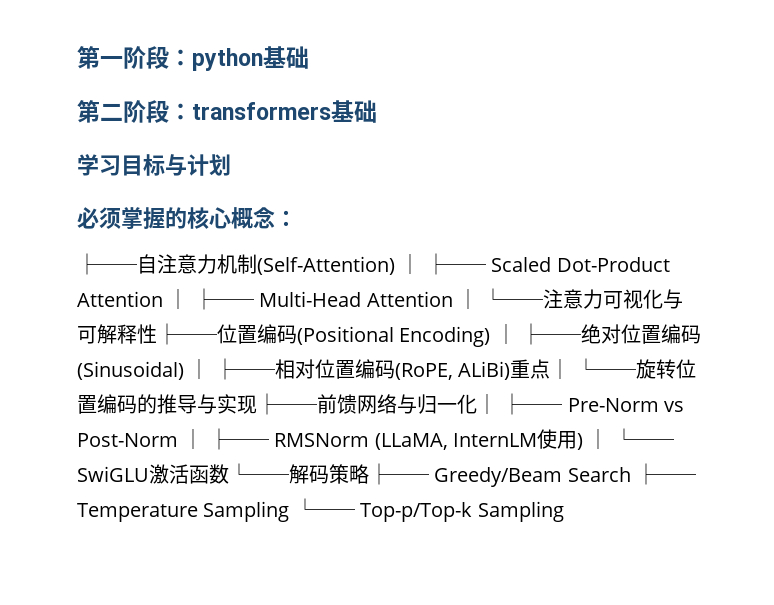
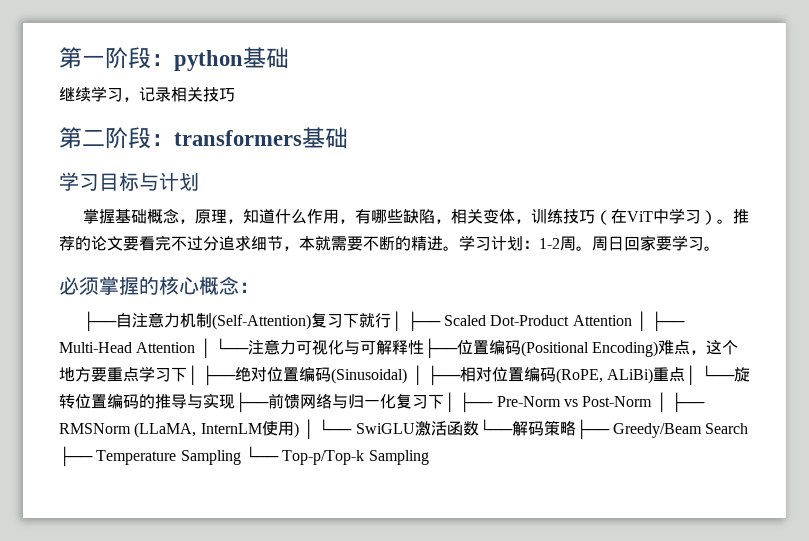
(309, 57) none -> [59,86,235,102] // 继续学习，记录相关技巧
(231, 165) none -> [83,208,750,225] [59,235,720,251] // 掌握基础概念，原理，知道什么作用，有哪些缺陷，相关变体，训练技巧（在ViT中学习）。推荐的论文要看完不过分追求细节，本就需要不断的精进。学习计划：1-2周。周日回家要学习。
(395, 265) none -> [311,313,392,328] 复习下就行
(491, 336) none -> [658,340,739,355] [59,366,187,382] 难点，这个地方要重点学习下
(477, 404) none -> [396,394,444,409] 复习下

